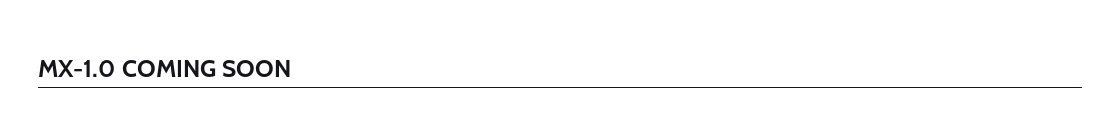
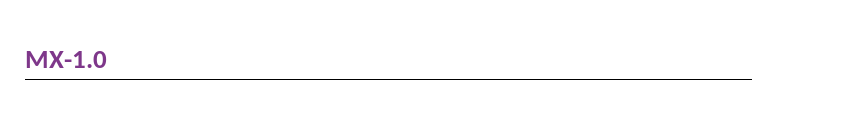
[121,60,292,77] COMING SOON -> (107, 59) none

